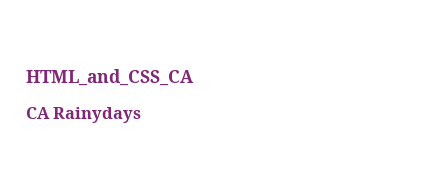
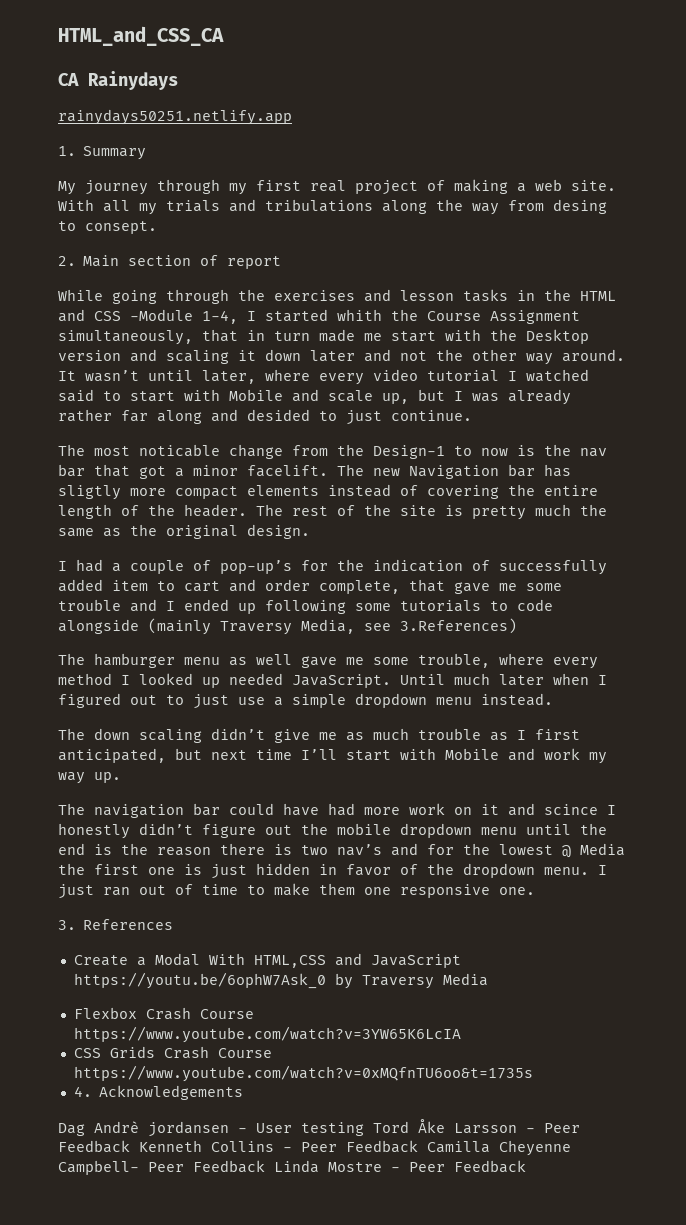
(142, 115) none -> [58,109,292,125] [58,146,147,160] [58,179,616,195] [58,199,607,215] [58,221,157,234] [58,255,282,269] [58,289,616,304] [58,309,580,324] [58,329,589,345] [58,349,625,365] [58,369,589,385] [58,389,571,405] [58,409,472,425] [58,444,607,459] [58,464,571,479] [58,484,598,500] [58,504,607,520] [58,524,310,539] [58,559,607,575] [58,579,562,594] [58,599,553,614] [58,618,517,635] [58,653,598,669] [58,673,607,688] [58,693,553,709] [58,728,580,743] [58,748,607,764] [58,772,121,784] [58,803,616,818] [58,823,607,839] [58,843,625,858] [58,863,607,879] [58,883,535,899] [58,919,174,930] [73,953,461,968] [73,972,488,989] [73,1007,254,1020] [73,1026,461,1043] [73,1046,272,1059] [73,1065,533,1082] [73,1085,244,1100] [58,1119,580,1137] [58,1140,571,1156] [58,1160,526,1175] // rainydays50251.netlify.app // 1. Summary // My journey through my first real project of making a web site. With all my trials and tribulations along the way from desing to consept. // 2. Main section of report // While going through the exercises and lesson tasks in the HTML and CSS -Module 1-4, I started whith the Course Assignment simultaneously, that in turn made me start with the Desktop version and scaling it down later and not the other way around. It wasn’t until later, where every video tutorial I watched said to start with Mobile and scale up, but I was already rather far along and desided to just continue. // The most noticable change from the Design-1 to now is the nav bar that got a minor facelift. The new Navigation bar has sligtly more compact elements instead of covering the entire length of the header. The rest of the site is pretty much the same as the original design. // I had a couple of pop-up’s for the indication of successfully added item to cart and order complete, that gave me some trouble and I ended up following some tutorials to code alongside (mainly Traversy Media, see 3.References) // The hamburger menu as well gave me some trouble, where every method I looked up needed JavaScript. Until much later when I figured out to just use a simple dropdown menu instead. // The down scaling didn’t give me as much trouble as I first anticipated, but next time I’ll start with Mobile and work my way up. // The navigation bar could have had more work on it and scince I honestly didn’t figure out the mobile dropdown menu until the end is the reason there is two nav’s and for the lowest @ Media the first one is just hidden in favor of the dropdown menu. I just ran out of time to make them one responsive one. // 3. References // Create a Modal With HTML,CSS and JavaScript https://youtu.be/6ophW7Ask_0 by Traversy Media // Flexbox Crash Course https://www.youtube.com/watch?v=3YW65K6LcIA // CSS Grids Crash Course https://www.youtube.com/watch?v=0xMQfnTU6oo&t=1735s // 4. Acknowledgements // Dag Andrè jordansen - User testing Tord Åke Larsson - Peer Feedback Kenneth Collins - Peer Feedback Camilla Cheyenne Campbell- Peer Feedback Linda Mostre - Peer Feedback

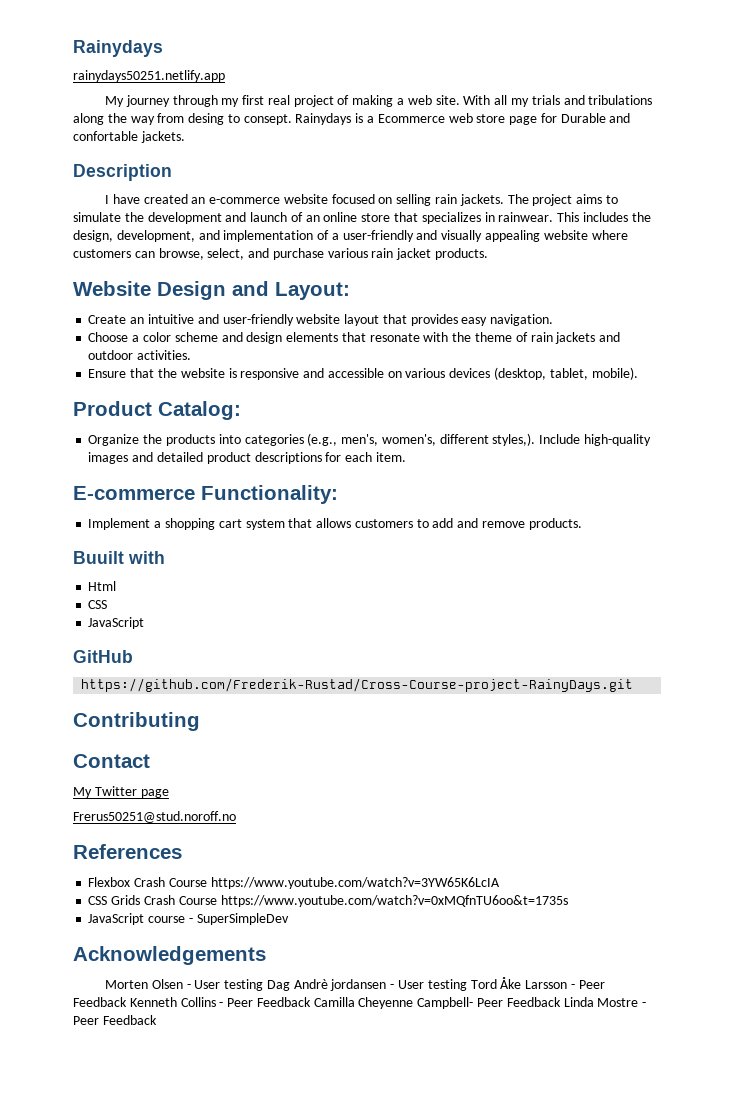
[58,26,224,46] [58,73,79,86] HTML_and_CSS_CA // CA -> (73, 48) none
[58,146,147,160] // 1. Summary -> (225, 76) none
[58,255,282,269] [58,289,616,304] [58,309,580,324] [58,329,589,345] [58,349,625,365] [58,369,589,385] [58,389,571,405] [58,409,472,425] [58,444,607,459] [58,464,571,479] [58,484,598,500] [58,504,607,520] [58,524,310,539] [58,559,607,575] [58,579,562,594] [58,599,553,614] [58,618,517,635] [58,653,598,669] [58,673,607,688] [58,693,553,709] [58,728,580,743] [58,748,607,764] [58,772,121,784] [58,803,616,818] [58,823,607,839] [58,843,625,858] [58,863,607,879] [58,883,535,899] [58,919,174,930] [73,953,461,968] [73,972,488,989] // 2. Main section of report // While going through the exercises and lesson tasks in the HTML and CSS -Module 1-4, I started whith the Course Assignment simultaneously, that in turn made me start with the Desktop version and scaling it down later and not the other way around. It wasn’t until later, where every video tutorial I watched said to start with Mobile and scale up, but I was already rather far along and desided to just continue. // The most noticable change from the Design-1 to now is the nav bar that got a minor facelift. The new Navigation bar has sligtly more compact elements instead of covering the entire length of the header. The rest of the site is pretty much the same as the original design. // I had a couple of pop-up’s for the indication of successfully added item to cart and order complete, that gave me some trouble and I ended up following some tutorials to code alongside (mainly Traversy Media, see 3.References) // The hamburger menu as well gave me some trouble, where every method I looked up needed JavaScript. Until much later when I figured out to just use a simple dropdown menu instead. // The down scaling didn’t give me as much trouble as I first anticipated, but next time I’ll start with Mobile and work my way up. // The navigation bar could have had more work on it and scince I honestly didn’t figure out the mobile dropdown menu until the end is the reason there is two nav’s and for the lowest @ Media the first one is just hidden in favor of the dropdown menu. I just ran out of time to make them one responsive one. // 3. References // Create a Modal With HTML,CSS and JavaScript https://youtu.be/6ophW7Ask_0 by Traversy Media -> [295,113,631,125] [73,131,185,143] [73,164,172,181] [105,194,618,206] [73,212,651,224] [73,230,628,242] [73,248,489,260] [73,281,350,300] [88,314,554,326] [88,332,621,344] [88,350,192,360] [88,367,638,380] [73,401,241,420] [88,433,651,446] [88,452,406,464] [73,485,338,504] [88,518,582,530] [73,551,165,564] [88,581,117,591] [88,600,108,609] [88,617,145,629] [73,650,133,663] [81,678,634,692] [73,712,200,731] [73,754,150,768] [73,786,169,798] [73,811,236,823] [73,844,182,859] Rainydays is a Ecommerce web store page for Durable and confortable jackets. // Description // I have created an e-commerce website focused on selling rain jackets. The project aims to simulate the development and launch of an online store that specializes in rainwear. This includes the design, development, and implementation of a user-friendly and visually appealing website where customers can browse, select, and purchase various rain jacket products. // Website Design and Layout: // Create an intuitive and user-friendly website layout that provides easy navigation. // Choose a color scheme and design elements that resonate with the theme of rain jackets and outdoor activities. // Ensure that the website is responsive and accessible on various devices (desktop, tablet, mobile). // Product Catalog: // Organize the products into categories (e.g., men's, women's, different styles,). Include high-quality images and detailed product descriptions for each item. // E-commerce Functionality: // Implement a shopping cart system that allows customers to add and remove products. // Buuilt with // Html // CSS // JavaScript // GitHub // https://github.com/Frederik-Rustad/Cross-Course-project-RainyDays.git // Contributing // Contact // My Twitter page // Frerus50251@stud.noroff.no // References
[73,1085,244,1100] 4. Acknowledgements // -> [88,913,289,925] [73,946,266,965] [105,979,264,991] JavaScript course - SuperSimpleDev // Acknowledgements // Morten Olsen - User testing

